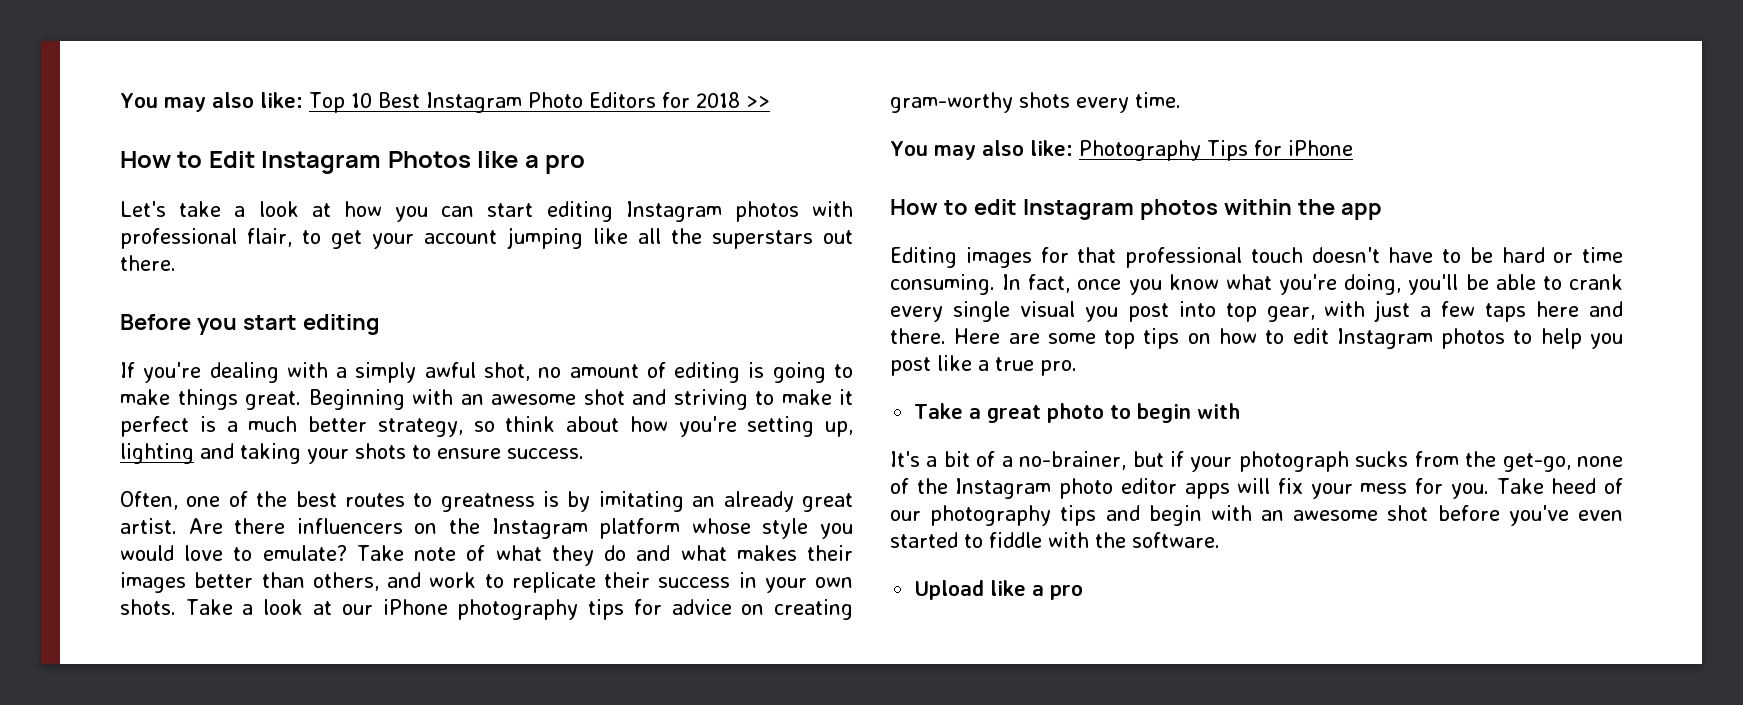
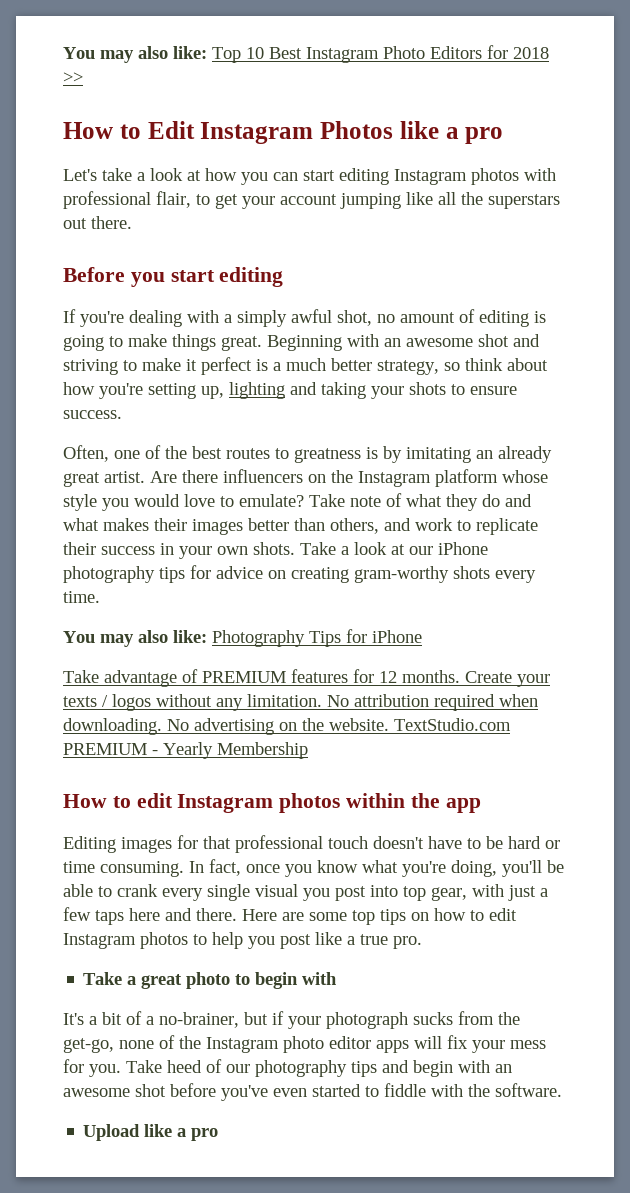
(1353, 148) none -> [63,669,550,687] [63,694,538,711] [63,718,511,735] [63,742,308,759] // Take advantage of PREMIUM features for 12 months. Create your texts / logos without any limitation. No attribution required when downloading. No advertising on the website. TextStudio.com PREMIUM - Yearly Membership

